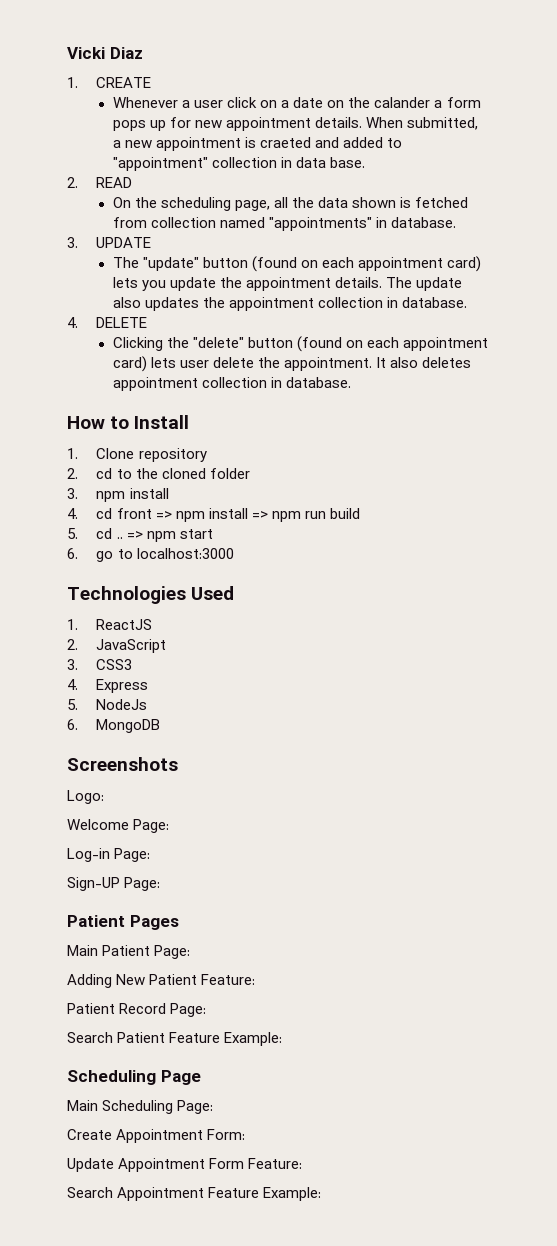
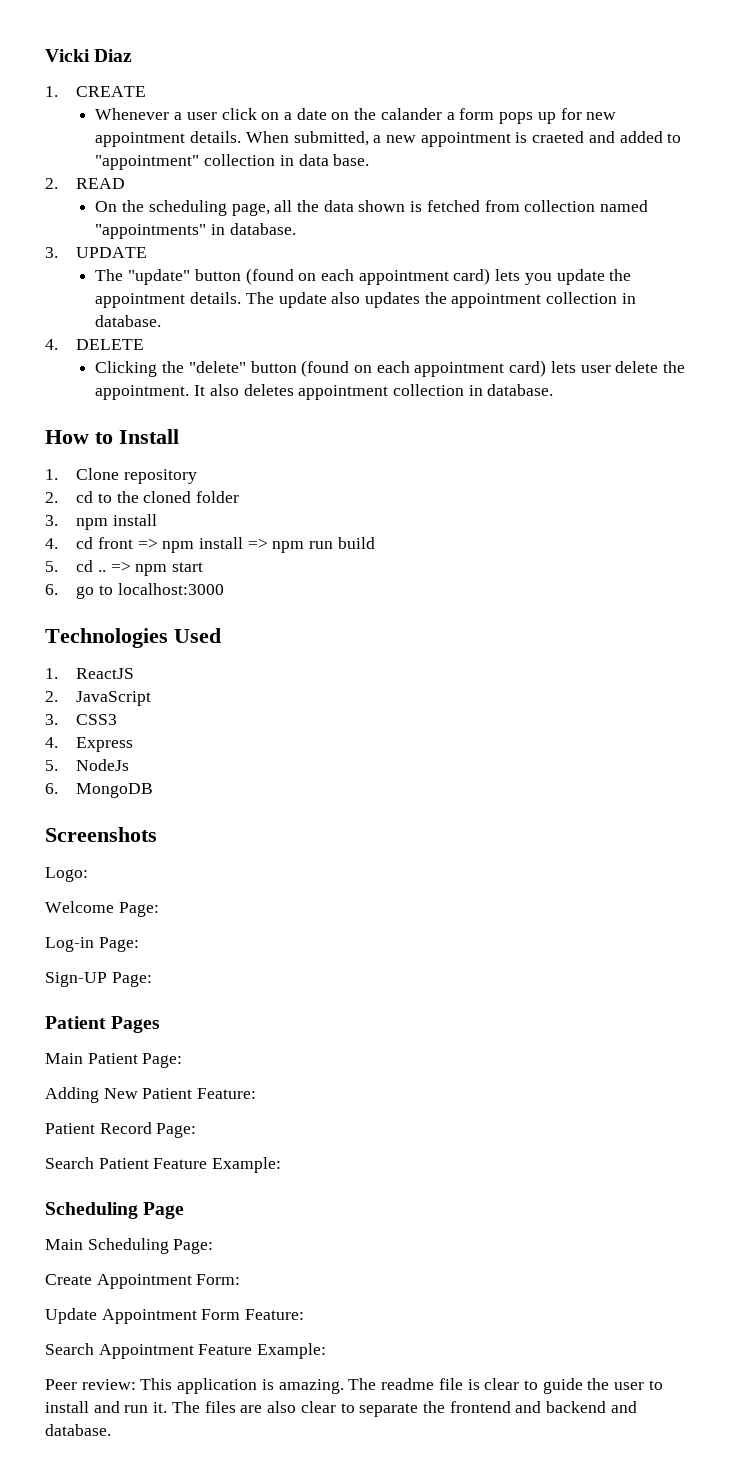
(322, 1194) none -> [45,1378,663,1394] [45,1401,637,1417] [45,1424,111,1436] // Peer review: This application is amazing. The readme file is clear to guide the user to install and run it. The files are also clear to separate the frontend and backend and database.

